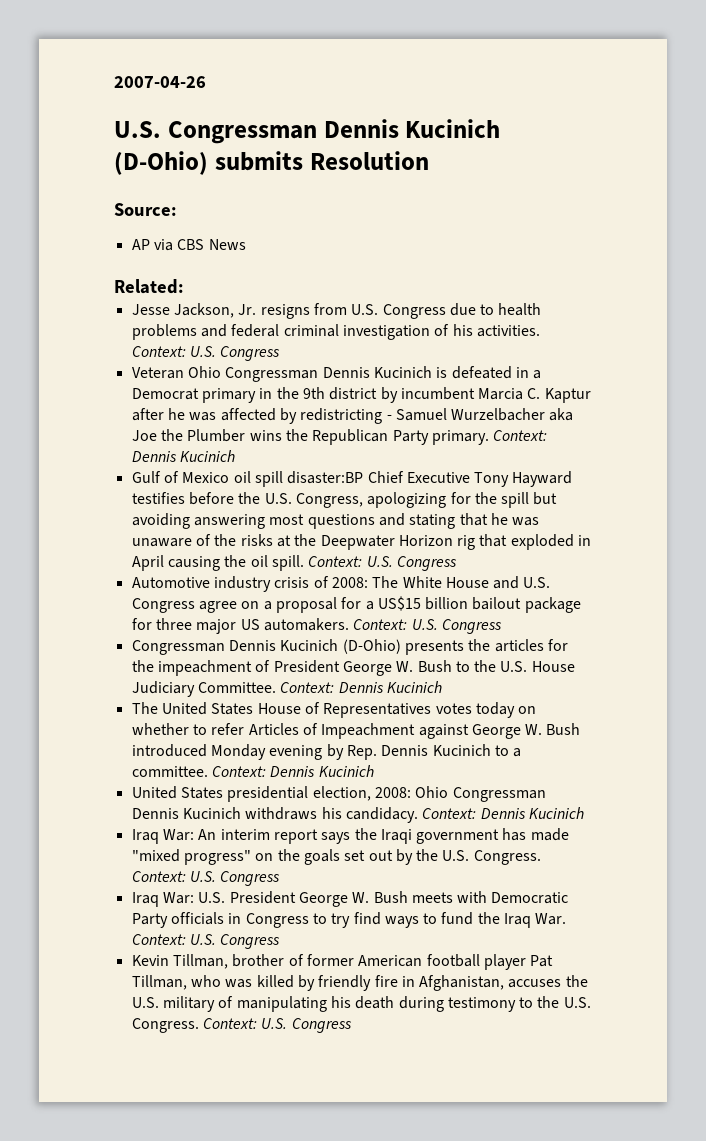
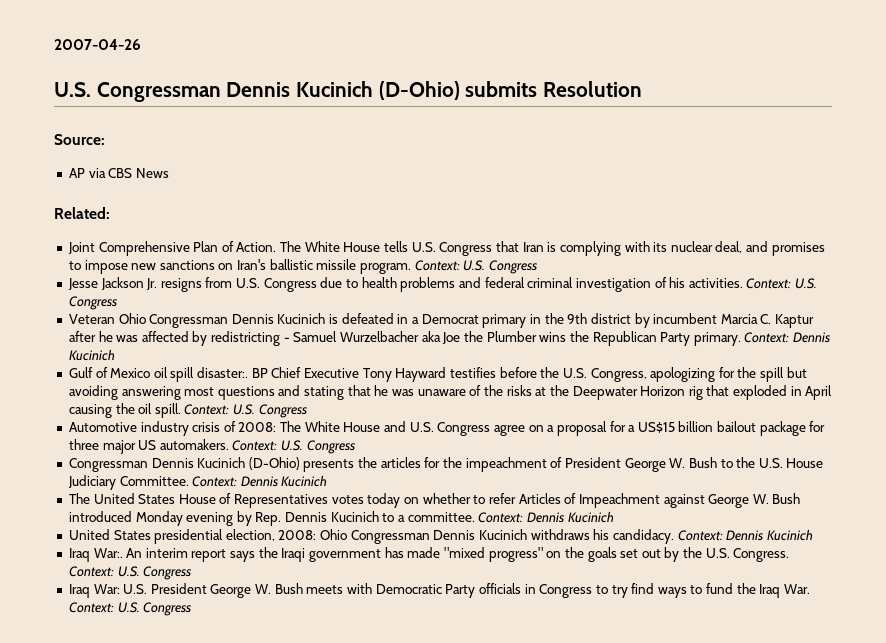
(184, 286) none -> [67,241,825,256] [68,259,537,274] // Joint Comprehensive Plan of Action. The White House tells U.S. Congress that Iran is complying with its nuclear deal, and promises to impose new sanctions on Iran's ballistic missile program. Context: U.S. Congress
[173,303,234,318] Jackson, -> [100,277,144,290] Jackson
[287,471,364,484] disaster:BP -> [197,367,268,378] disaster:. BP
[162,829,194,841] War: -> [93,548,123,558] War:.
[131,954,554,970] [131,975,588,991] [131,996,591,1012] [131,1018,352,1033] // Kevin Tillman, brother of former American football player Pat Tillman, who was killed by friendly fire in Afghanistan, accuses the U.S. military of manipulating his death during testimony to the U.S. Congress. Context: U.S. Congress -> (192, 609) none

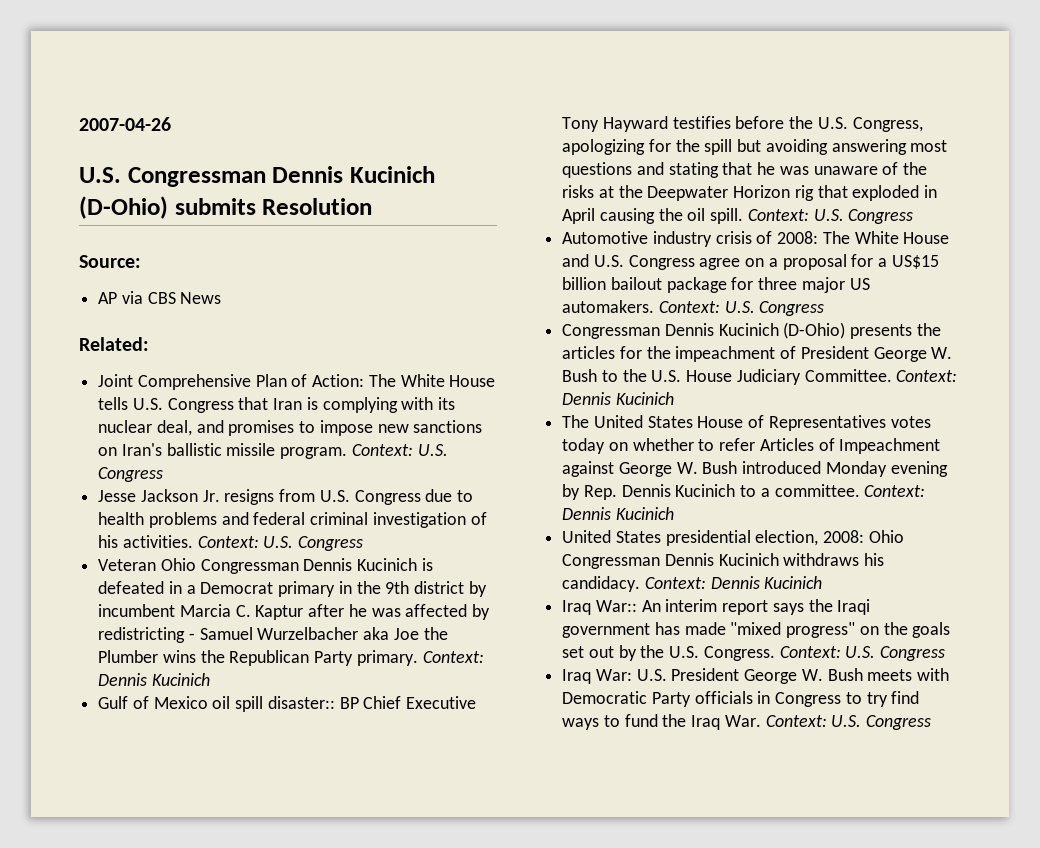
[236,242,277,252] Action. -> [312,374,365,387] Action:
[197,367,249,378] disaster:. -> [267,696,335,709] disaster::
[93,548,123,558] War:. -> [595,600,637,612] War::

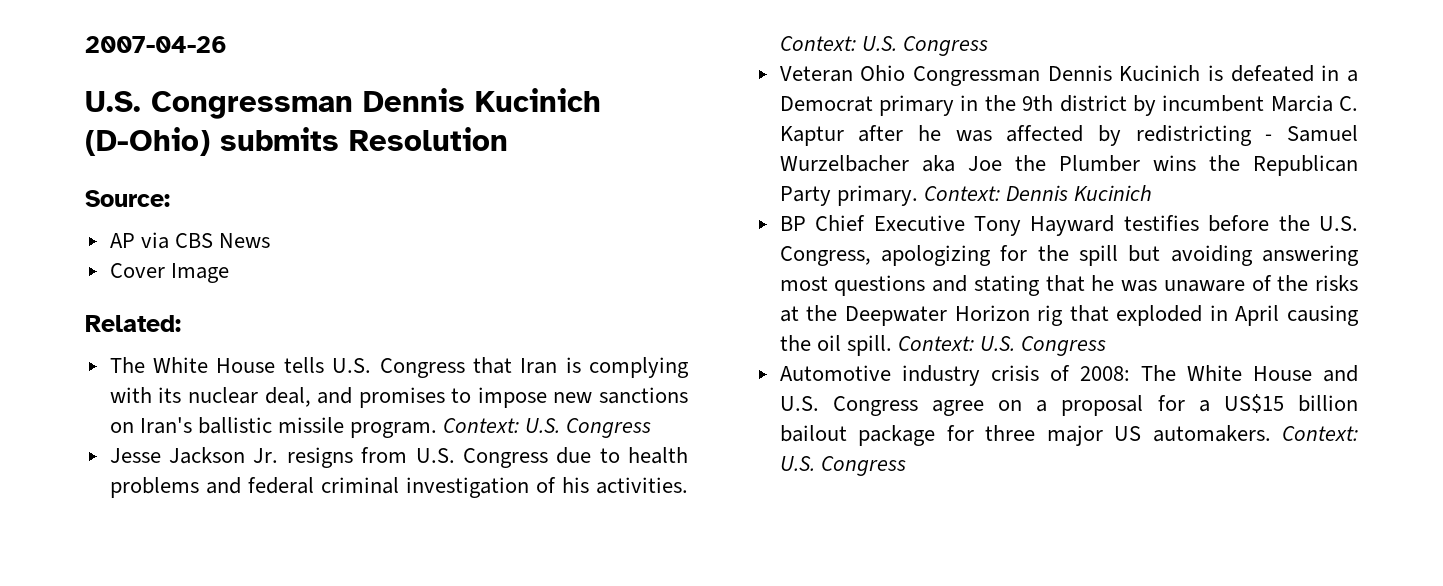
(222, 298) none -> [109,263,229,283] // Cover Image
[98,374,365,390] Joint Comprehensive Plan of Action: -> (181, 323) none
[98,696,335,712] Gulf of Mexico oil spill disaster:: -> (1153, 193) none
[562,322,941,339] [562,346,953,362] [562,369,958,385] [562,392,674,405] [562,415,931,431] [562,438,941,454] [562,461,948,477] [562,484,926,500] [562,507,674,520] [562,530,904,546] [562,553,885,569] [562,576,823,592] [562,599,871,615] [562,622,951,638] [562,645,946,661] [562,668,950,684] [562,691,920,707] [562,714,932,730] // Congressman Dennis Kucinich (D-Ohio) presents the articles for the impeachment of President George W. Bush to the U.S. House Judiciary Committee. Context: Dennis Kucinich // The United States House of Representatives votes today on whether to refer Articles of Impeachment against George W. Bush introduced Monday evening by Rep. Dennis Kucinich to a committee. Context: Dennis Kucinich // United States presidential election, 2008: Ohio Congressman Dennis Kucinich withdraws his candidacy. Context: Dennis Kucinich // Iraq War:: An interim report says the Iraqi government has made "mixed progress" on the goals set out by the U.S. Congress. Context: U.S. Congress // Iraq War: U.S. President George W. Bush meets with Democratic Party officials in Congress to try find ways to fund the Iraq War. Context: U.S. Congress -> (906, 466) none

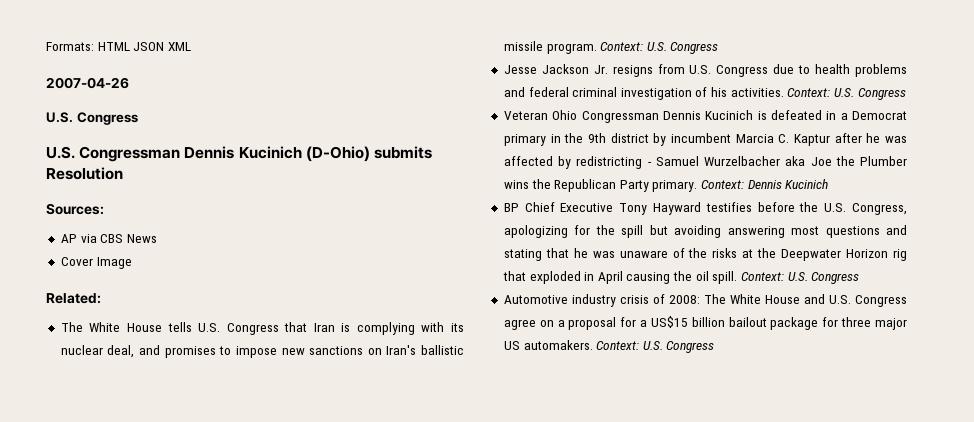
(85, 44) none -> [46,42,191,51] Formats: HTML JSON XML //
(227, 44) none -> [46,112,138,125] // U.S. Congress
[85,190,170,207] Source: -> [46,203,104,215] Sources:

